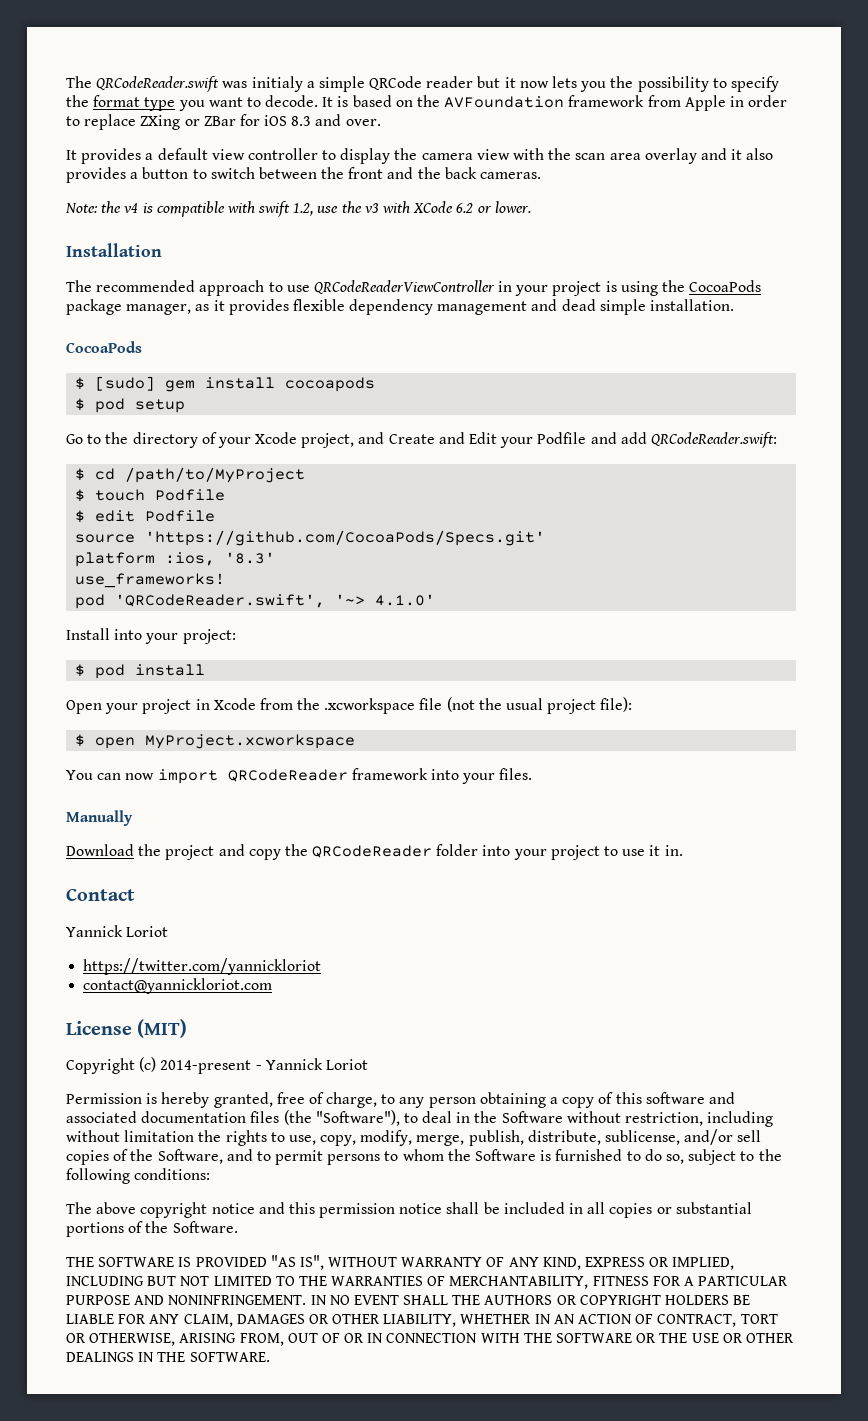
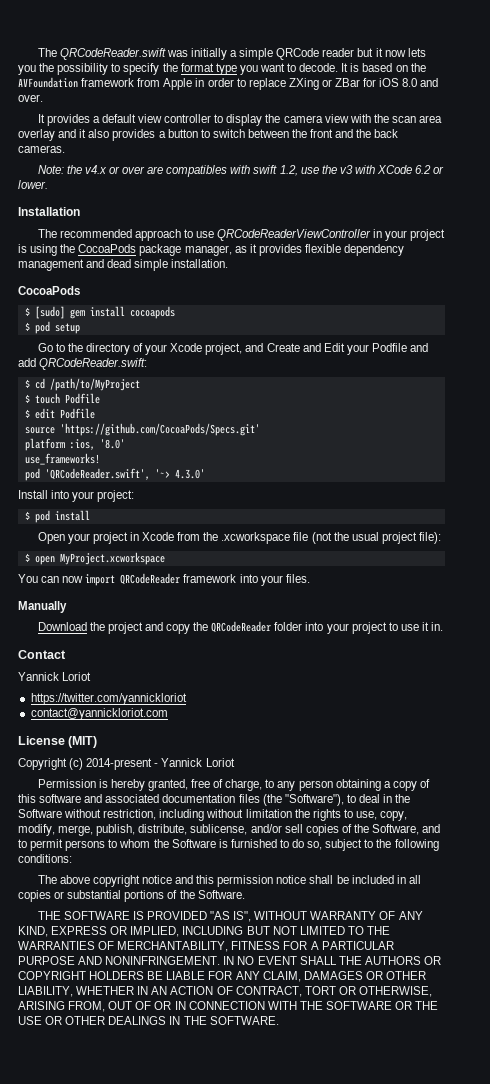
[251,76,303,92] initialy -> [190,48,227,60] initially
[291,116,312,126] 8.3 -> [402,78,418,87] 8.0
[124,201,225,217] v4 is compatible -> [84,165,228,177] v4.x or over are compatibles
[225,552,276,564] '8.3' -> [99,439,125,449] '8.0'
[375,594,436,606] 4.1.0' -> [174,469,205,479] 4.3.0'

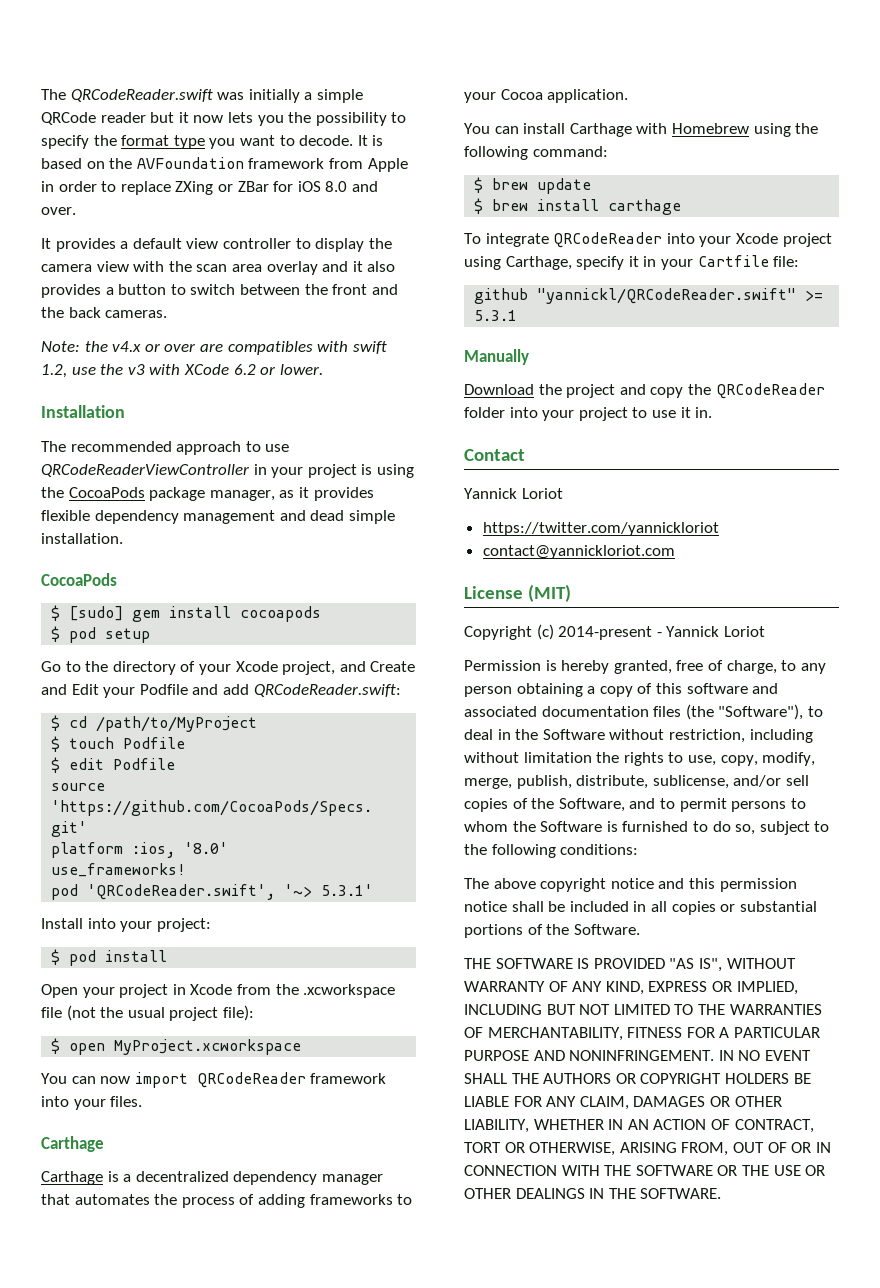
[174,469,205,479] 4.3.0' -> [321,884,374,896] 5.3.1'
(310, 578) none -> [41,1136,104,1152] [41,1171,383,1185] [41,1194,413,1208] [464,89,629,103] [464,123,819,137] [464,146,608,160] [474,177,592,194] [474,198,682,215] [464,232,832,248] [464,255,800,270] [474,288,824,304] [474,310,518,321] // Carthage // Carthage is a decentralized dependency manager that automates the process of adding frameworks to your Cocoa application. // You can install Carthage with Homebrew using the following command: // $ brew update // $ brew install carthage // To integrate QRCodeReader into your Xcode project using Carthage, specify it in your Cartfile file: // github "yannickl/QRCodeReader.swift" >= 5.3.1

